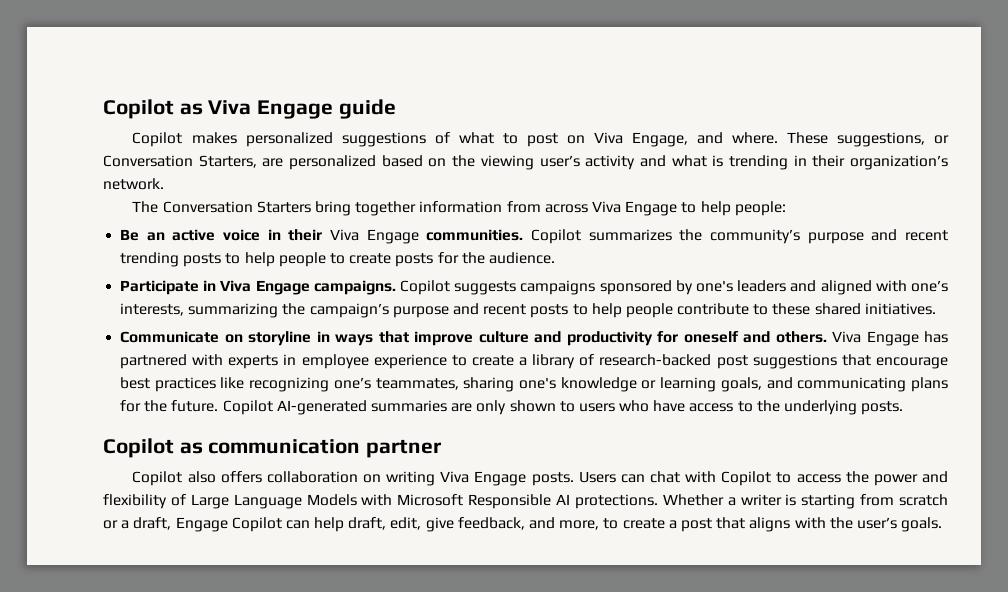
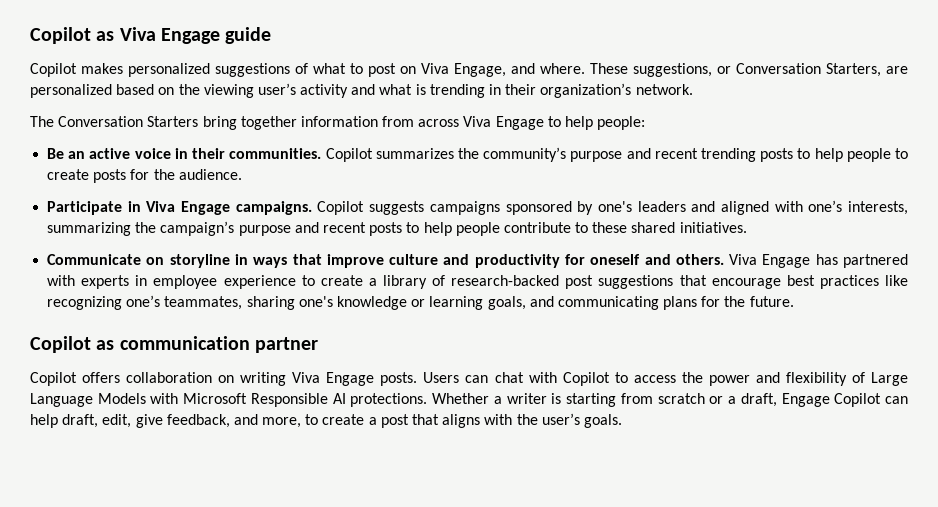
[330,229,419,244] Viva Engage -> (226, 153) none
[222,400,904,415] Copilot AI-generated summaries are only shown to users who have access to the underlying posts. -> (794, 301) none
[187,471,216,483] also -> (77, 379) none

